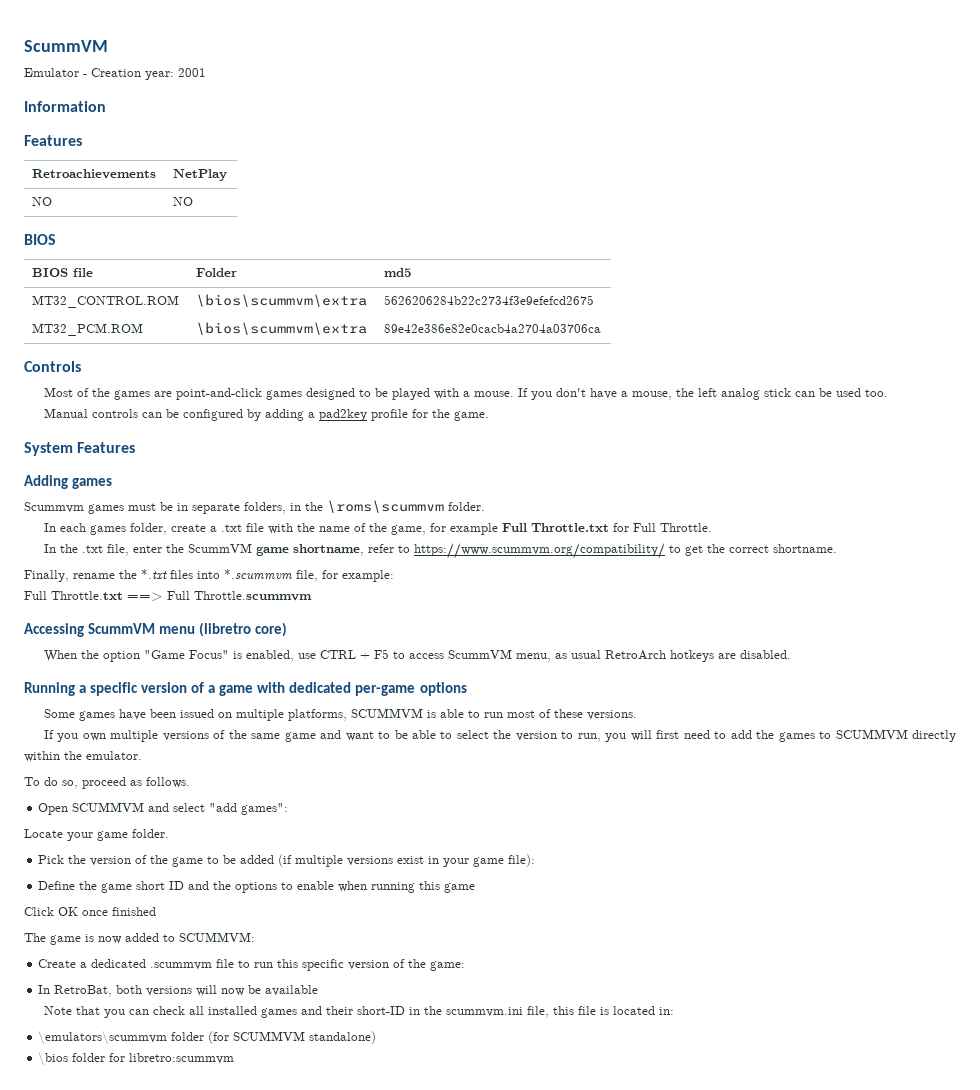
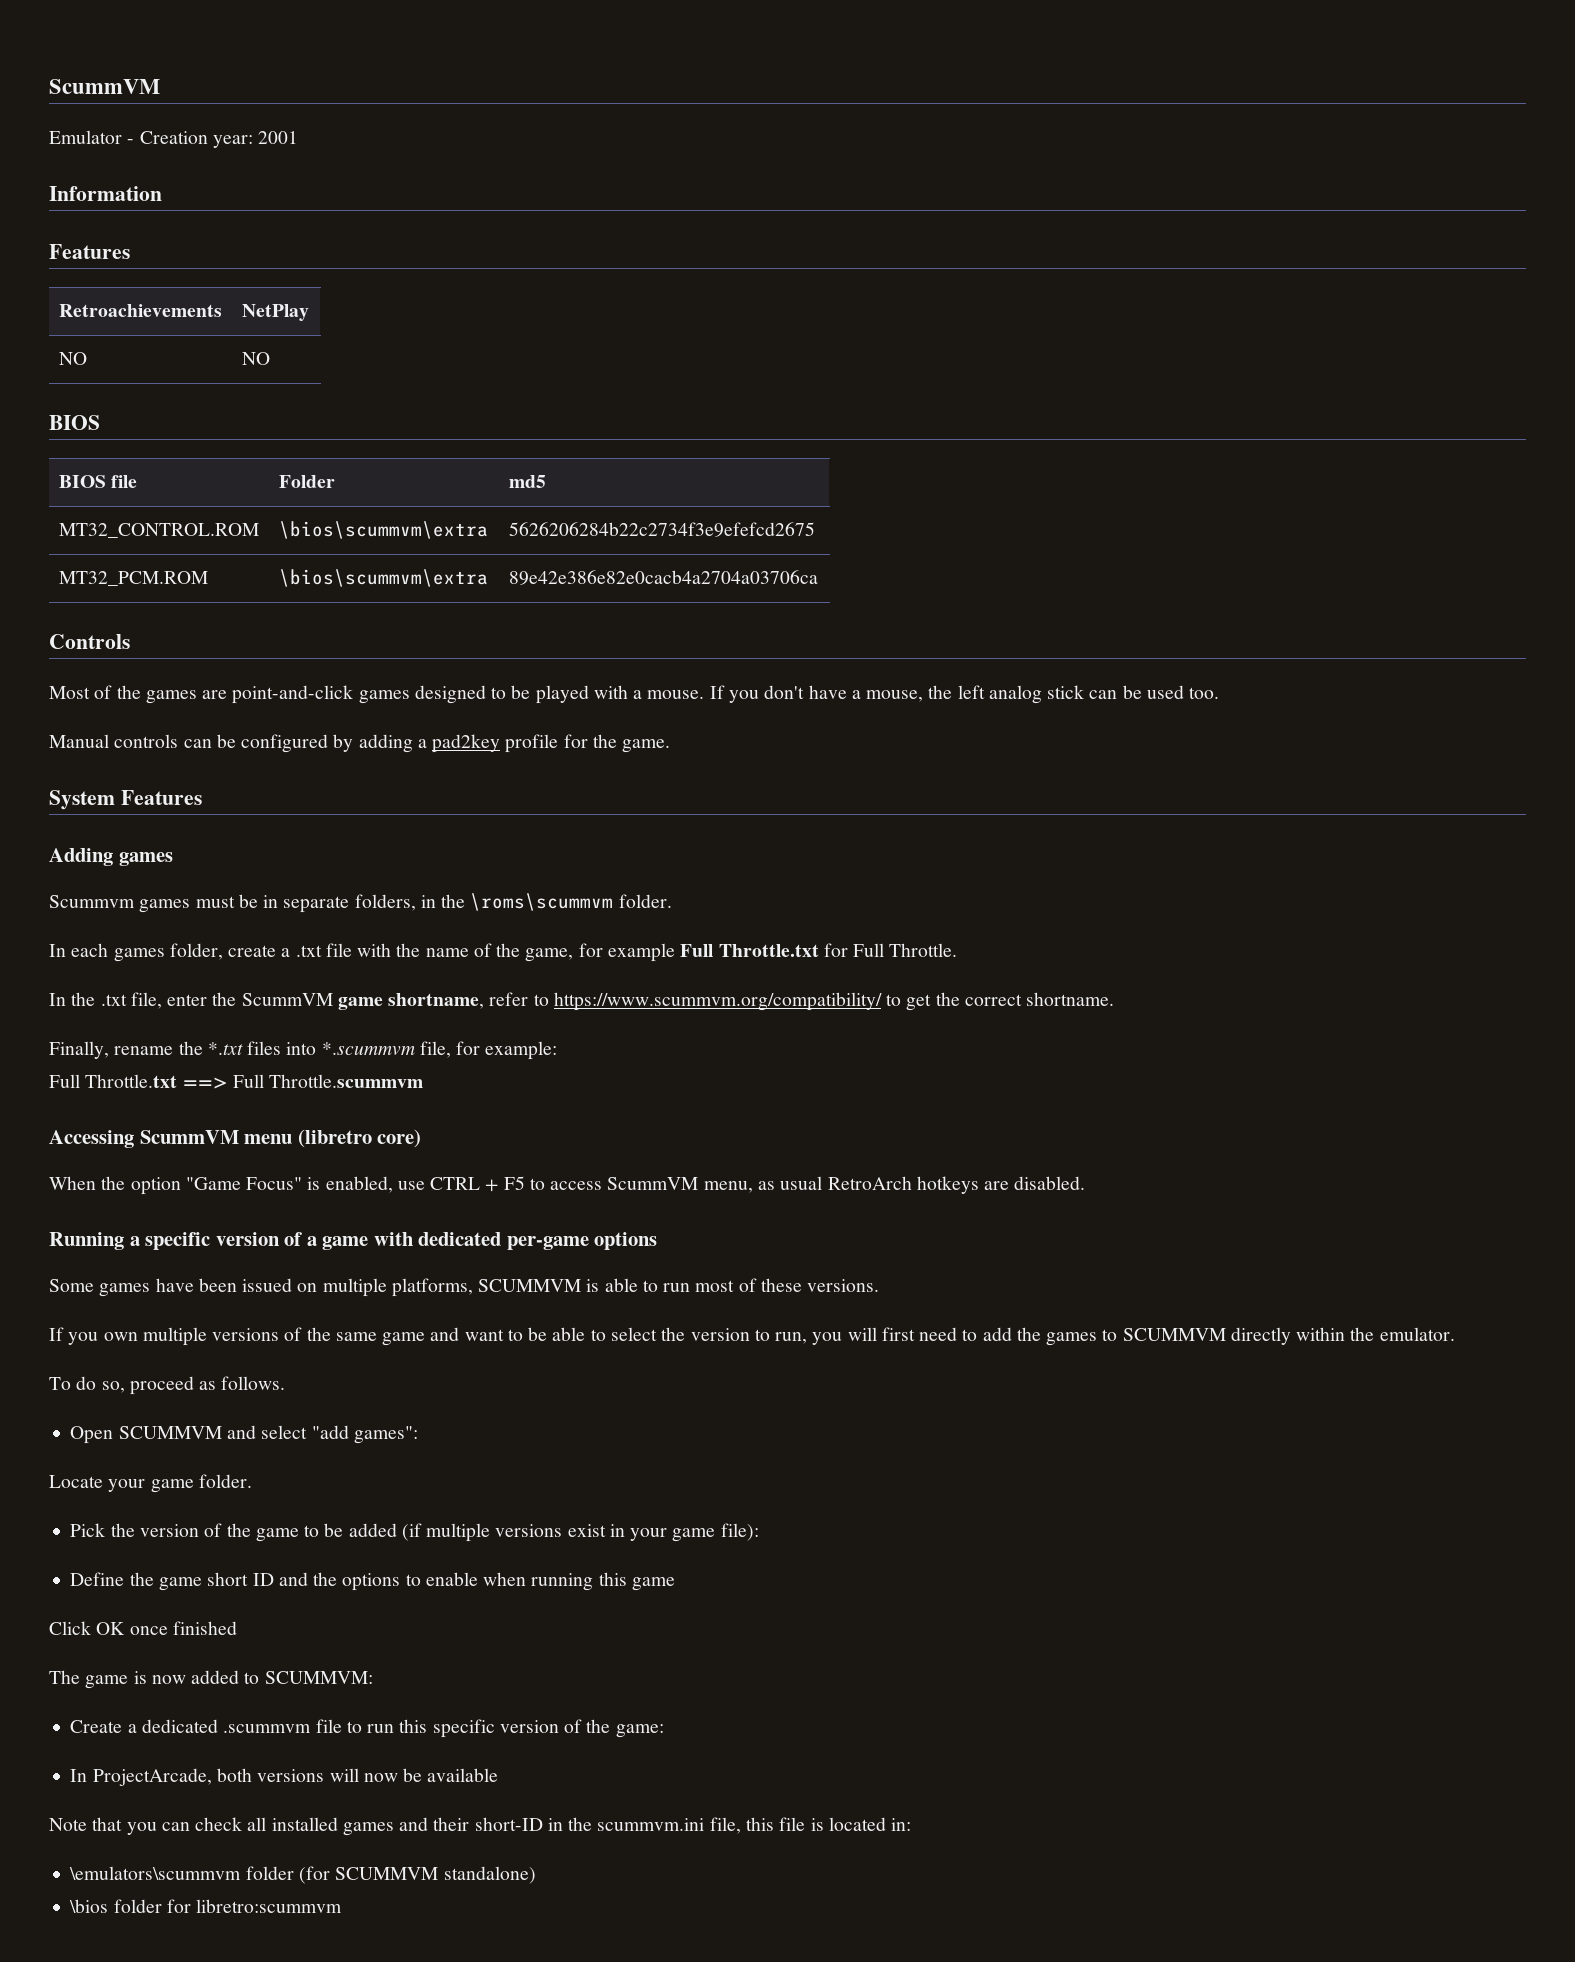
[54,985,113,997] RetroBat, -> [92,1768,212,1786] ProjectArcade,

